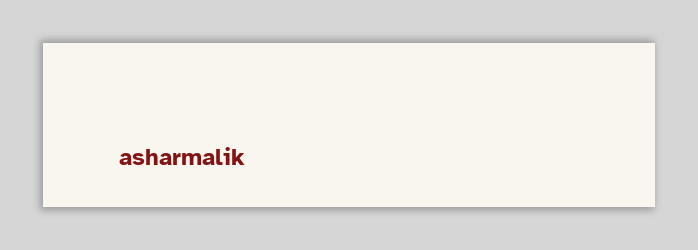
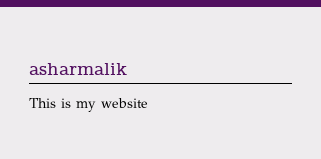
(245, 156) none -> [29,98,148,112] // This is my website

